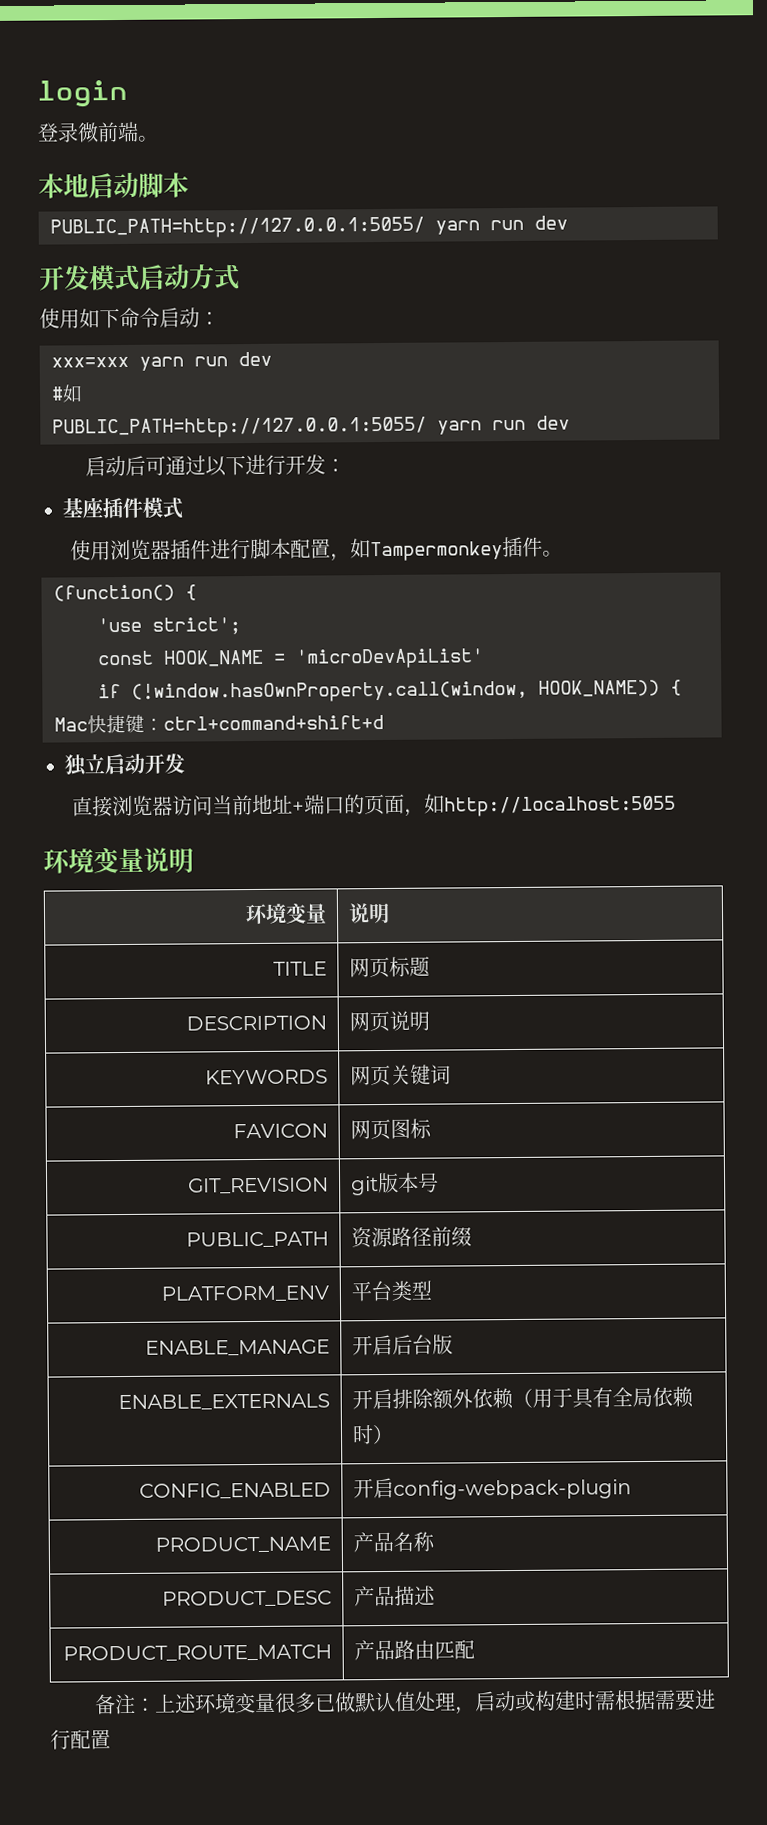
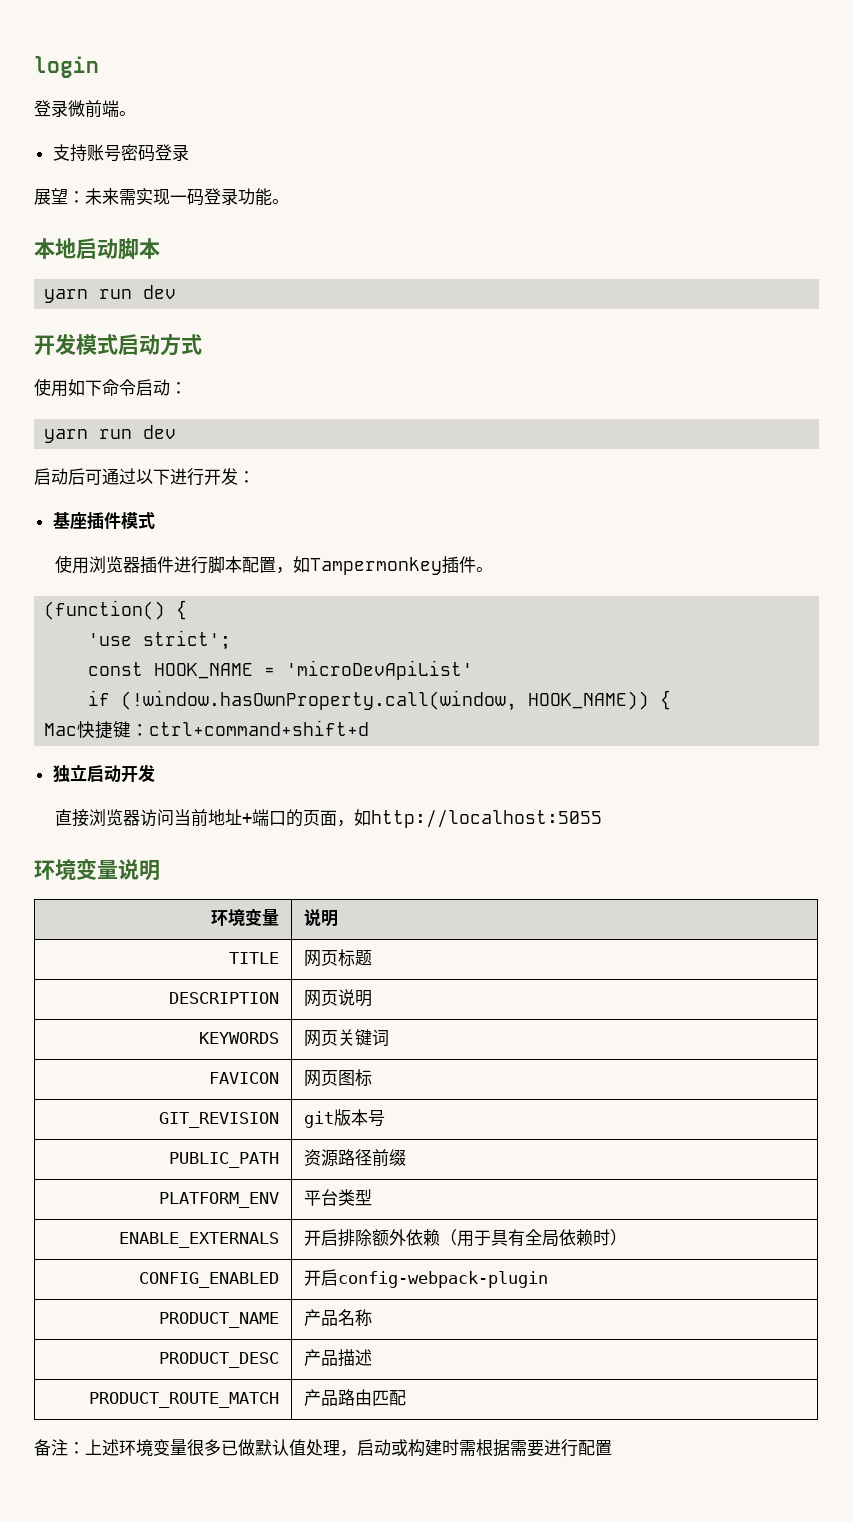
(159, 138) none -> [52,144,189,162] [34,188,289,206] // 支持账号密码登录 // 展望：未来需实现一码登录功能。
[50,216,425,239] PUBLIC_PATH=http://127.0.0.1:5055/ -> (160, 248) none
[51,351,272,371] [51,384,83,403] [52,416,427,439] xxx=xxx yarn run dev // #如 // PUBLIC_PATH=http://127.0.0.1:5055/ -> (187, 388) none
[144,1339,330,1356] [352,1334,454,1356] // ENABLE_MANAGE | 开启后台版 -> (373, 1197) none

